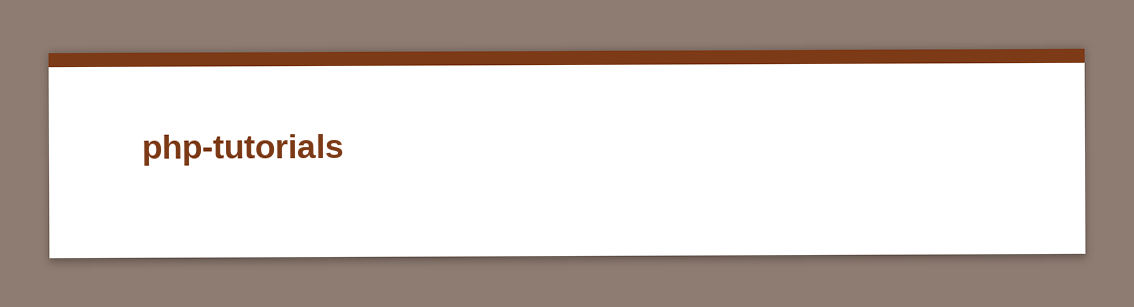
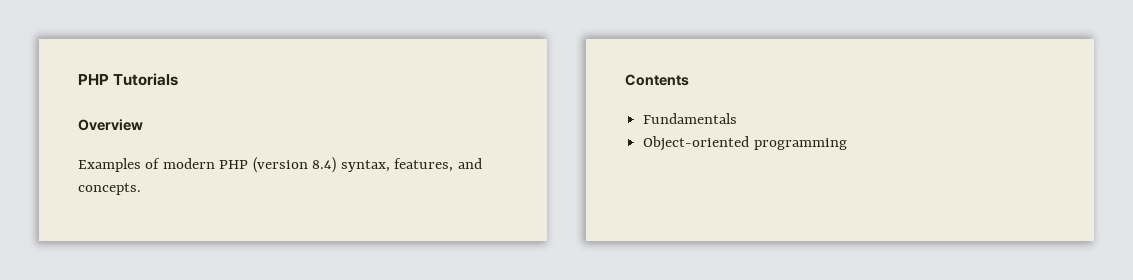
[141,133,345,166] php-tutorials -> [78,73,179,86] [78,119,143,131] [78,157,482,173] [78,183,141,195] [625,74,689,86] [643,113,738,124] [643,136,847,151] PHP Tutorials // Overview // Examples of modern PHP (version 8.4) syntax, features, and concepts. // Contents // Fundamentals // Object-oriented programming

